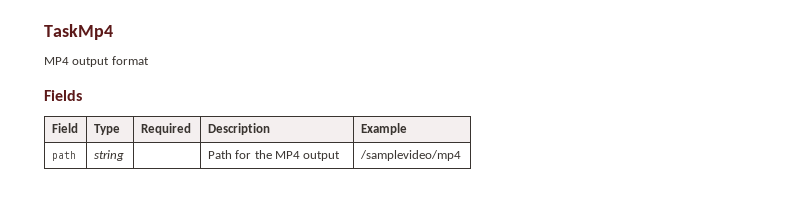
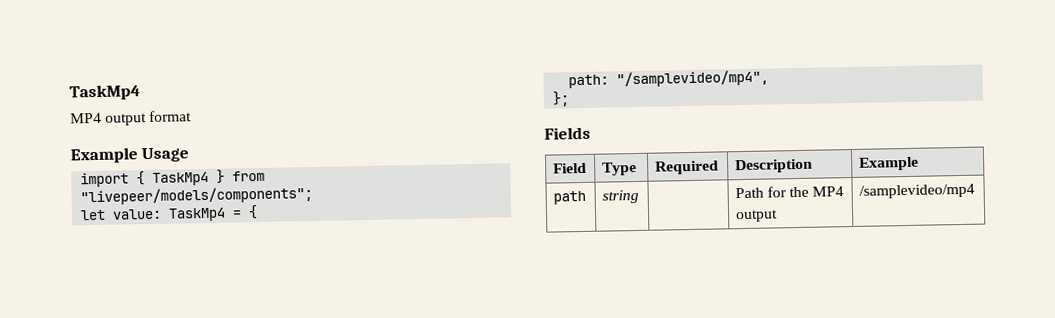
(149, 60) none -> [70,147,190,164] [80,169,266,188] [80,185,314,206] [80,204,259,222] [568,69,770,89] [552,91,571,107] // Example Usage // import { TaskMp4 } from "livepeer/models/components"; // let value: TaskMp4 = { // path: "/samplevideo/mp4", // };

